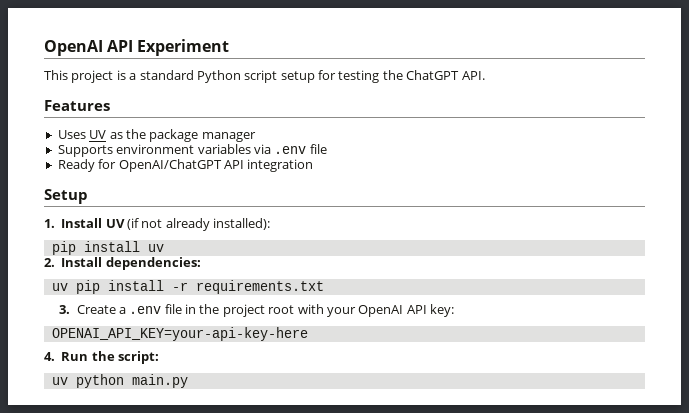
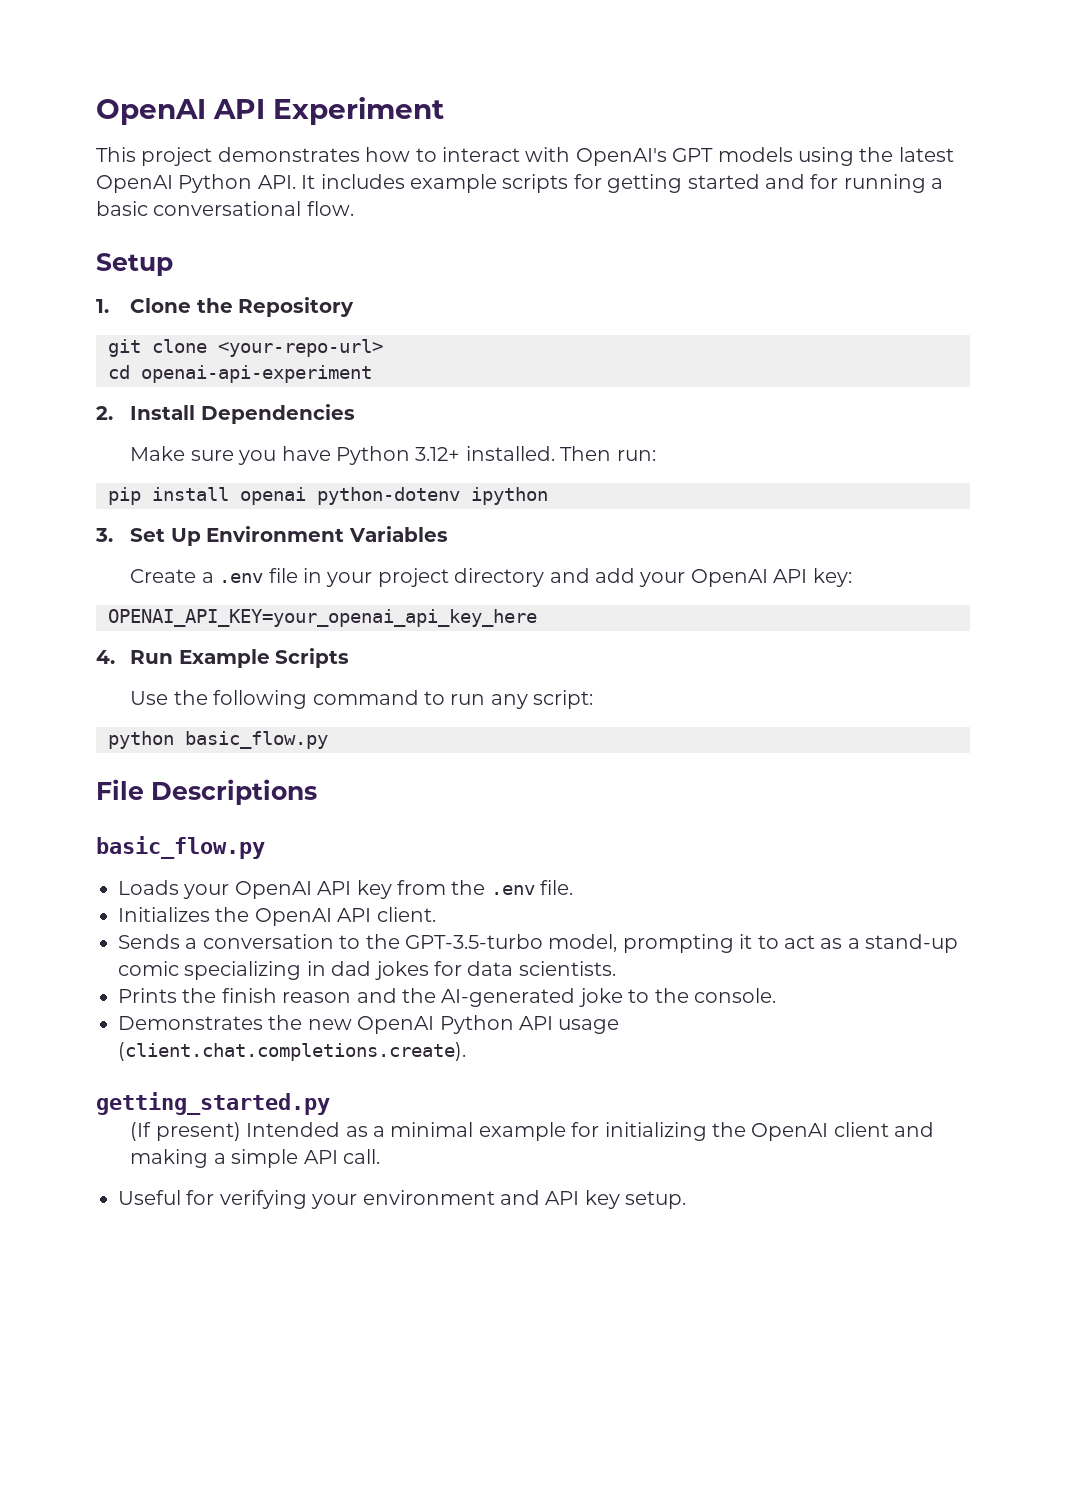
[116,70,485,83] [44,100,110,111] [57,129,256,142] [57,144,327,157] [57,159,314,172] [44,189,88,204] [44,218,271,231] [51,241,164,255] [44,257,201,270] [51,280,324,294] [59,305,71,314] is a standard Python script setup for testing the ChatGPT API. // Features // Uses UV as the package manager // Supports environment variables via .env file // Ready for OpenAI/ChatGPT API integration // Setup // 1. Install UV (if not already installed): // pip install uv // 2. Install dependencies: // uv pip install -r requirements.txt // 3. -> [217,147,954,166] [96,174,944,193] [96,201,354,216] [96,253,173,276] [96,297,355,317] [108,339,383,357] [108,365,372,383] [96,404,355,424] [130,446,656,465] [108,487,548,505] [95,526,448,546] demonstrates how to interact with OpenAI's GPT models using the latest OpenAI Python API. It includes example scripts for getting started and for running a basic conversational flow. // Setup // 1. Clone the Repository // git clone <your-repo-url> // cd openai-api-experiment // 2. Install Dependencies // Make sure you have Python 3.12+ installed. Then run: // pip install openai python-dotenv ipython // 3. Set Up Environment Variables //
[199,304,324,317] the project root with -> [326,568,636,587] your project directory and add
[51,327,308,341] OPENAI_API_KEY=your-api-key-here -> [108,609,537,627] OPENAI_API_KEY=your_openai_api_key_here
[91,351,159,364] [51,374,188,388] the script: // uv python main.py -> [178,648,350,668] [130,690,594,709] [108,731,328,749] [96,779,317,805] [96,836,265,859] [118,880,574,899] [118,907,436,926] [118,934,959,953] [118,961,616,980] [118,988,776,1007] [118,1015,620,1034] [118,1042,466,1061] [96,1092,330,1115] [130,1122,935,1141] [130,1149,381,1168] [118,1190,687,1209] Example Scripts // Use the following command to run any script: // python basic_flow.py // File Descriptions // basic_flow.py // Loads your OpenAI API key from the .env file. // Initializes the OpenAI API client. // Sends a conversation to the GPT-3.5-turbo model, prompting it to act as a stand-up comic specializing in dad jokes for data scientists. // Prints the finish reason and the AI-generated joke to the console. // Demonstrates the new OpenAI Python API usage (client.chat.completions.create). // getting_started.py // (If present) Intended as a minimal example for initializing the OpenAI client and making a simple API call. // Useful for verifying your environment and API key setup.

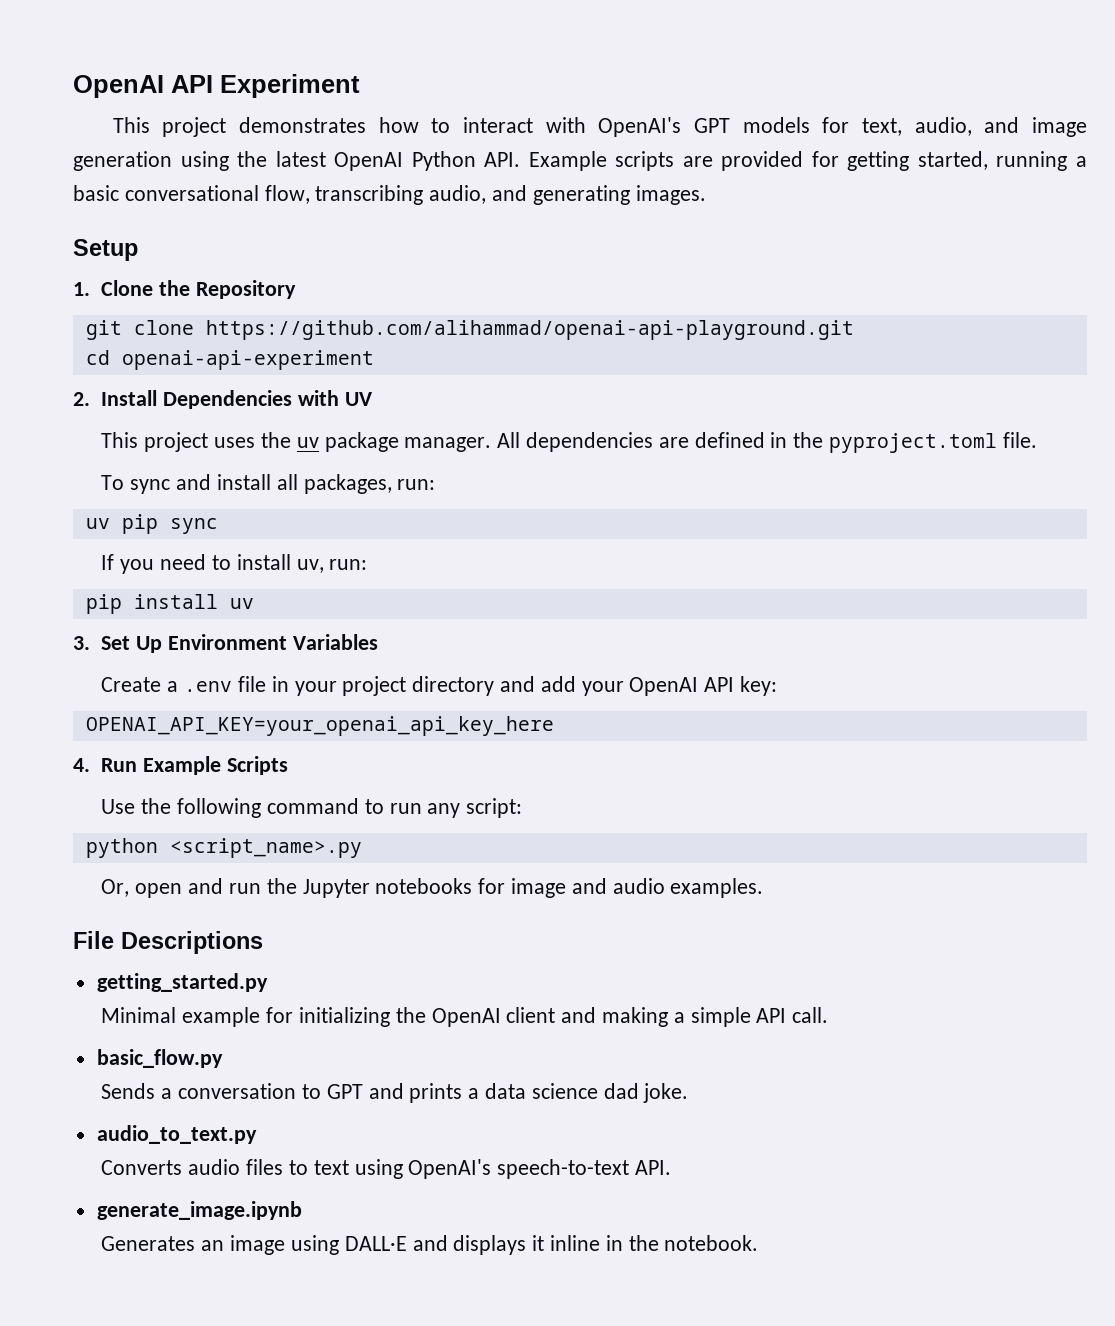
(793, 154) none -> [822,117,1087,137] [73,151,172,171] for text, audio, and image generation
[301,174,944,193] [96,201,354,216] It includes example scripts for getting started and for running a basic conversational flow. -> [528,151,1087,171] [73,185,706,205] Example scripts are provided for getting started, running a basic conversational flow, transcribing audio, and generating images.
[218,339,383,357] <your-repo-url> -> [205,320,854,340] https://github.com/alihammad/openai-api-playground.git
[130,446,612,465] // Make sure you have Python 3.12+ installed. Then -> [298,390,372,406] [101,432,1037,453] [101,474,436,494] [85,514,218,534] [101,554,324,574] with UV // This project uses the uv package manager. All dependencies are defined in the pyproject.toml file. // To sync and install all packages, run: // uv pip sync // If you need to install uv,
[240,487,548,505] openai python-dotenv ipython -> [229,598,254,609] uv
[185,731,328,749] [96,779,317,805] [96,836,265,859] [118,880,574,899] [118,907,436,926] [118,934,959,953] [118,961,616,980] [118,988,776,1007] [118,1015,620,1034] [118,1042,466,1061] [96,1092,330,1115] [130,1122,474,1141] basic_flow.py // File Descriptions // basic_flow.py // Loads your OpenAI API key from the .env file. // Initializes the OpenAI API client. // Sends a conversation to the GPT-3.5-turbo model, prompting it to act as a stand-up comic specializing in dad jokes for data scientists. // Prints the finish reason and the AI-generated joke to the console. // Demonstrates the new OpenAI Python API usage (client.chat.completions.create). // getting_started.py // (If present) Intended as a minimal -> [169,838,362,858] [101,878,764,898] [73,931,263,954] [96,973,268,992] [101,1007,177,1023] <script_name>.py // Or, open and run the Jupyter notebooks for image and audio examples. // File Descriptions // getting_started.py // Minimal
[118,1190,687,1209] Useful for verifying your environment and API key setup. -> [96,1049,223,1068] [101,1083,689,1103] [96,1125,257,1144] [101,1159,671,1179] [96,1201,302,1220] [101,1235,759,1255] basic_flow.py // Sends a conversation to GPT and prints a data science dad joke. // audio_to_text.py // Converts audio files to text using OpenAI's speech-to-text API. // generate_image.ipynb // Generates an image using DALL·E and displays it inline in the notebook.

